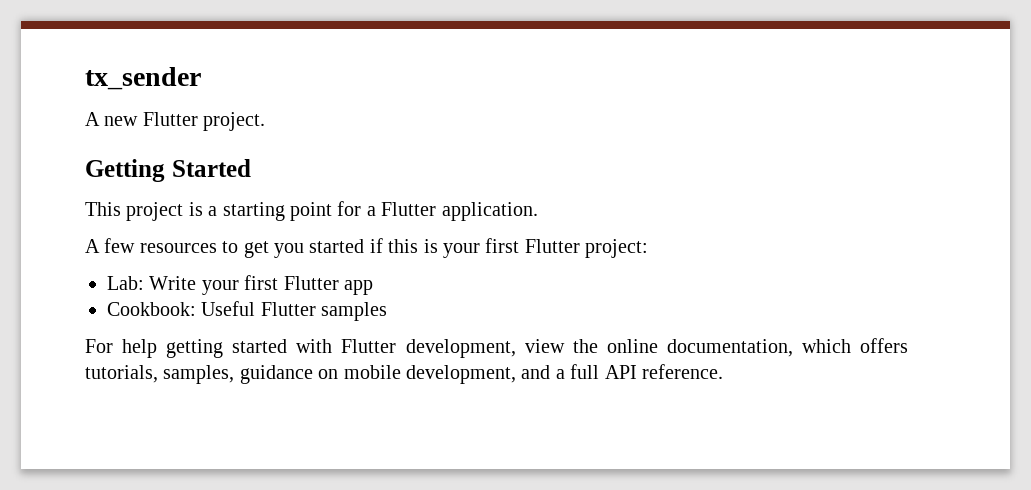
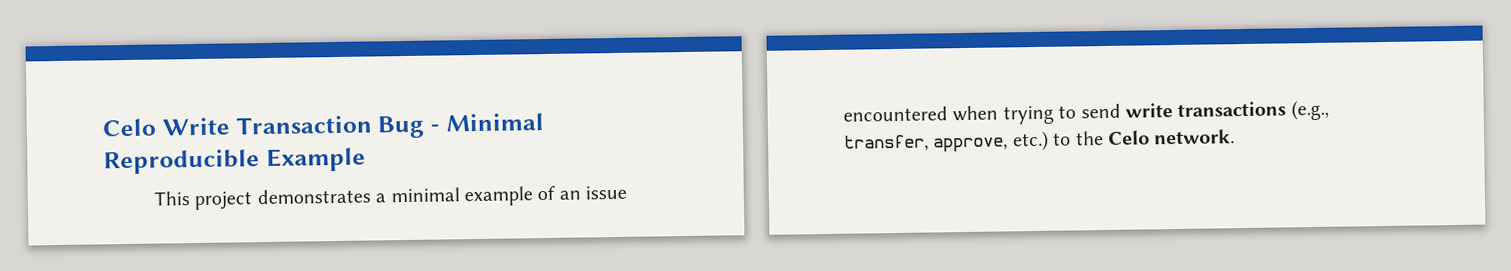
[85,67,201,90] [85,112,266,131] [85,159,251,182] [85,201,538,221] [85,238,649,258] [107,275,373,295] [107,301,388,321] [85,338,909,358] [85,364,723,384] tx_sender // A new Flutter project. // Getting Started // This project is a starting point for a Flutter application. // A few resources to get you started if this is your first Flutter project: // Lab: Write your first Flutter app // Cookbook: Useful Flutter samples // For help getting started with Flutter development, view the online documentation, which offers tutorials, samples, guidance on mobile development, and a full API reference. -> [102,113,544,139] [103,147,366,175] [154,185,628,211] [843,99,1329,125] [844,129,1236,153] Celo Write Transaction Bug - Minimal Reproducible Example // This project demonstrates a minimal example of an issue encountered when trying to send write transactions (e.g., transfer, approve, etc.) to the Celo network.

